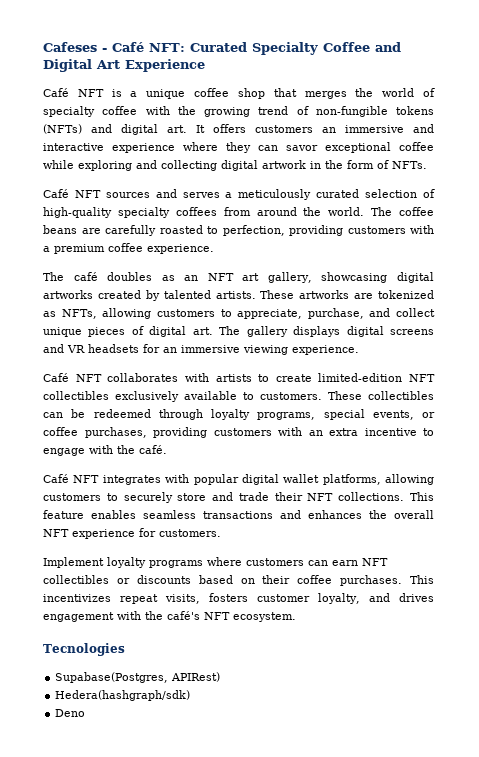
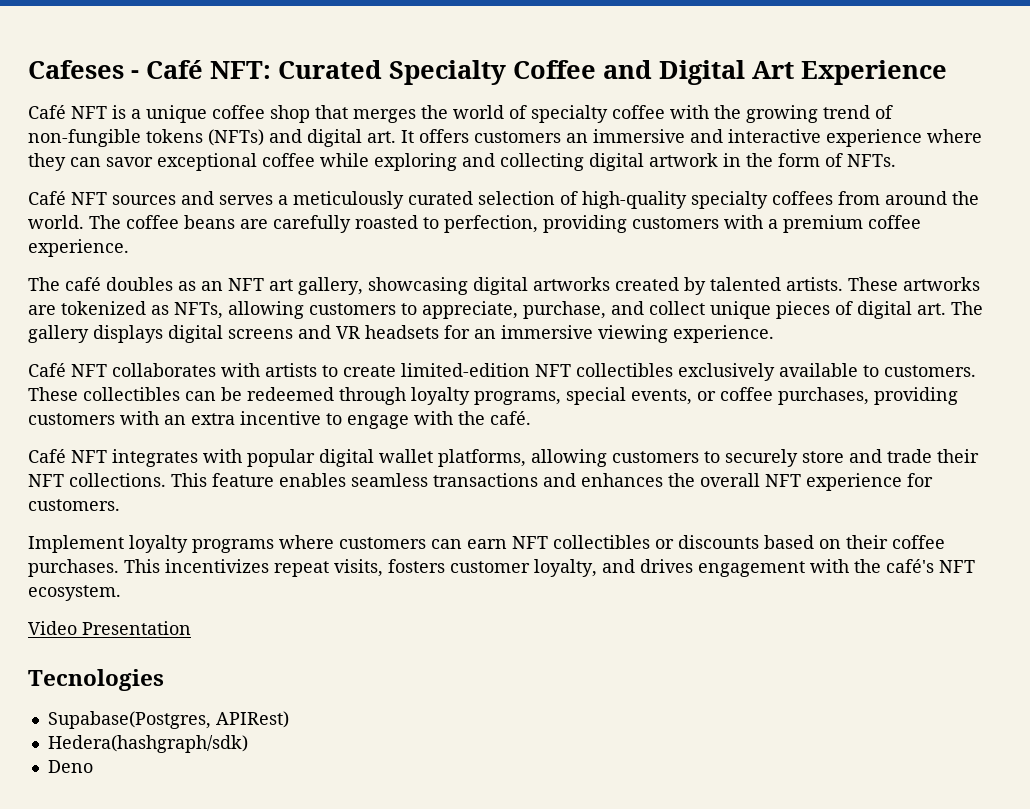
(296, 617) none -> [28,621,191,635] // Video Presentation

